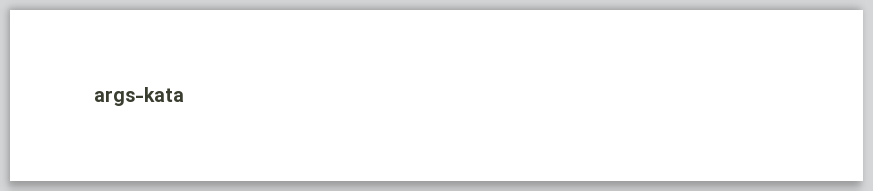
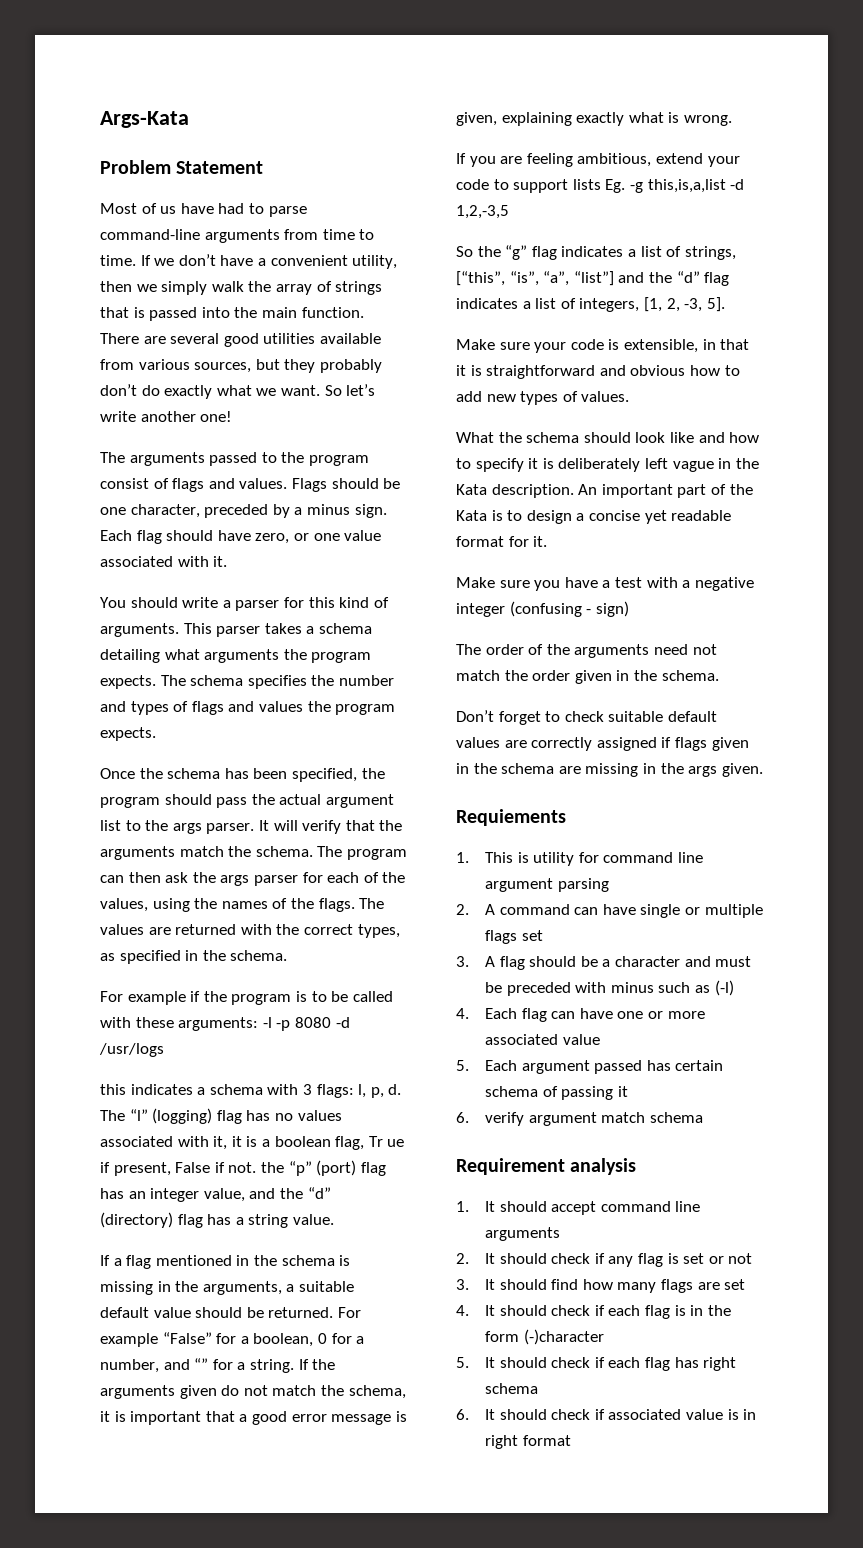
[94,87,184,106] args-kata -> [100,111,189,128] [100,160,264,174] [100,203,307,217] [100,229,375,243] [100,254,398,269] [100,281,383,295] [100,307,364,321] [100,333,381,347] [100,359,382,373] [100,384,376,399] [100,411,233,422] [100,452,369,466] [100,478,401,492] [100,504,387,518] [100,530,382,544] [100,556,228,567] [100,597,389,611] [100,623,372,637] [100,649,372,663] [100,675,394,689] [100,701,396,715] [100,727,156,741] [100,768,385,782] [100,794,394,808] [100,820,403,834] [100,846,407,860] [100,872,406,886] [100,898,385,912] [100,924,400,938] [100,950,288,964] [100,991,393,1005] [100,1017,350,1031] [99,1043,164,1057] [100,1084,402,1098] [100,1108,342,1124] [100,1136,405,1150] [100,1160,386,1176] [100,1187,331,1202] [100,1212,334,1228] [100,1255,351,1269] [100,1281,354,1295] [100,1307,361,1318] [100,1332,365,1347] [100,1358,336,1373] [100,1385,406,1399] [100,1411,407,1425] [456,112,732,126] [456,153,740,167] [456,179,745,193] [456,205,509,219] [456,245,736,260] [456,271,730,286] [456,297,725,312] [456,339,750,353] [456,365,740,379] [456,391,630,405] [456,432,760,443] [456,458,759,472] [456,484,753,498] [456,510,732,524] [456,536,548,547] [456,577,754,591] [456,601,629,617] [456,644,717,658] [456,670,719,684] [456,710,717,725] [456,737,749,751] [456,763,763,777] [456,809,566,826] [456,852,704,866] [485,878,609,892] [456,904,763,918] [485,930,543,944] [456,956,752,970] [485,980,734,996] [456,1008,705,1022] [485,1034,600,1045] [456,1060,724,1074] [485,1086,628,1100] [456,1112,703,1126] [456,1158,637,1175] [456,1201,701,1215] [485,1227,561,1241] [456,1253,753,1267] [456,1279,746,1293] [456,1305,731,1319] [485,1329,604,1345] [456,1357,737,1371] [485,1383,539,1394] [456,1409,757,1420] [485,1435,571,1449] Args-Kata // Problem Statement // Most of us have had to parse command-line arguments from time to time. If we don’t have a convenient utility, then we simply walk the array of strings that is passed into the main function. There are several good utilities available from various sources, but they probably don’t do exactly what we want. So let’s write another one! // The arguments passed to the program consist of flags and values. Flags should be one character, preceded by a minus sign. Each flag should have zero, or one value associated with it. // You should write a parser for this kind of arguments. This parser takes a schema detailing what arguments the program expects. The schema specifies the number and types of flags and values the program expects. // Once the schema has been specified, the program should pass the actual argument list to the args parser. It will verify that the arguments match the schema. The program can then ask the args parser for each of the values, using the names of the flags. The values are returned with the correct types, as specified in the schema. // For example if the program is to be called with these arguments: -l -p 8080 -d /usr/logs // this indicates a schema with 3 flags: l, p, d. The “l” (logging) flag has no values associated with it, it is a boolean flag, Tr ue if present, False if not. the “p” (port) flag has an integer value, and the “d” (directory) flag has a string value. // If a flag mentioned in the schema is missing in the arguments, a suitable default value should be returned. For example “False” for a boolean, 0 for a number, and “” for a string. If the arguments given do not match the schema, it is important that a good error message is given, explaining exactly what is wrong. // If you are feeling ambitious, extend your code to support lists Eg. -g this,is,a,list -d 1,2,-3,5 // So the “g” flag indicates a list of strings, [“this”, “is”, “a”, “list”] and the “d” flag indicates a list of integers, [1, 2, -3, 5]. // Make sure your code is extensible, in that it is straightforward and obvious how to add new types of values. // What the schema should look like and how to specify it is deliberately left vague in the Kata description. An important part of the Kata is to design a concise yet readable format for it. // Make sure you have a test with a negative integer (confusing - sign) // The order of the arguments need not match the order given in the schema. // Don’t forget to check suitable default values are correctly assigned if flags given in the schema are missing in the args given. // Requiements // 1. This is utility for command line argument parsing // 2. A command can have single or multiple flags set // 3. A flag should be a character and must be preceded with minus such as (-l) // 4. Each flag can have one or more associated value // 5. Each argument passed has certain schema of passing it // 6. verify argument match schema // Requirement analysis // 1. It should accept command line arguments // 2. It should check if any flag is set or not // 3. It should find how many flags are set // 4. It should check if each flag is in the form (-)character // 5. It should check if each flag has right schema // 6. It should check if associated value is in right format

